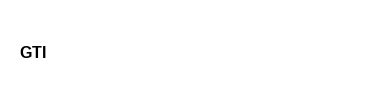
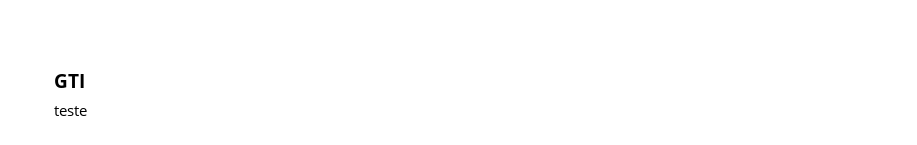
(46, 52) none -> [54,106,87,116] // teste

